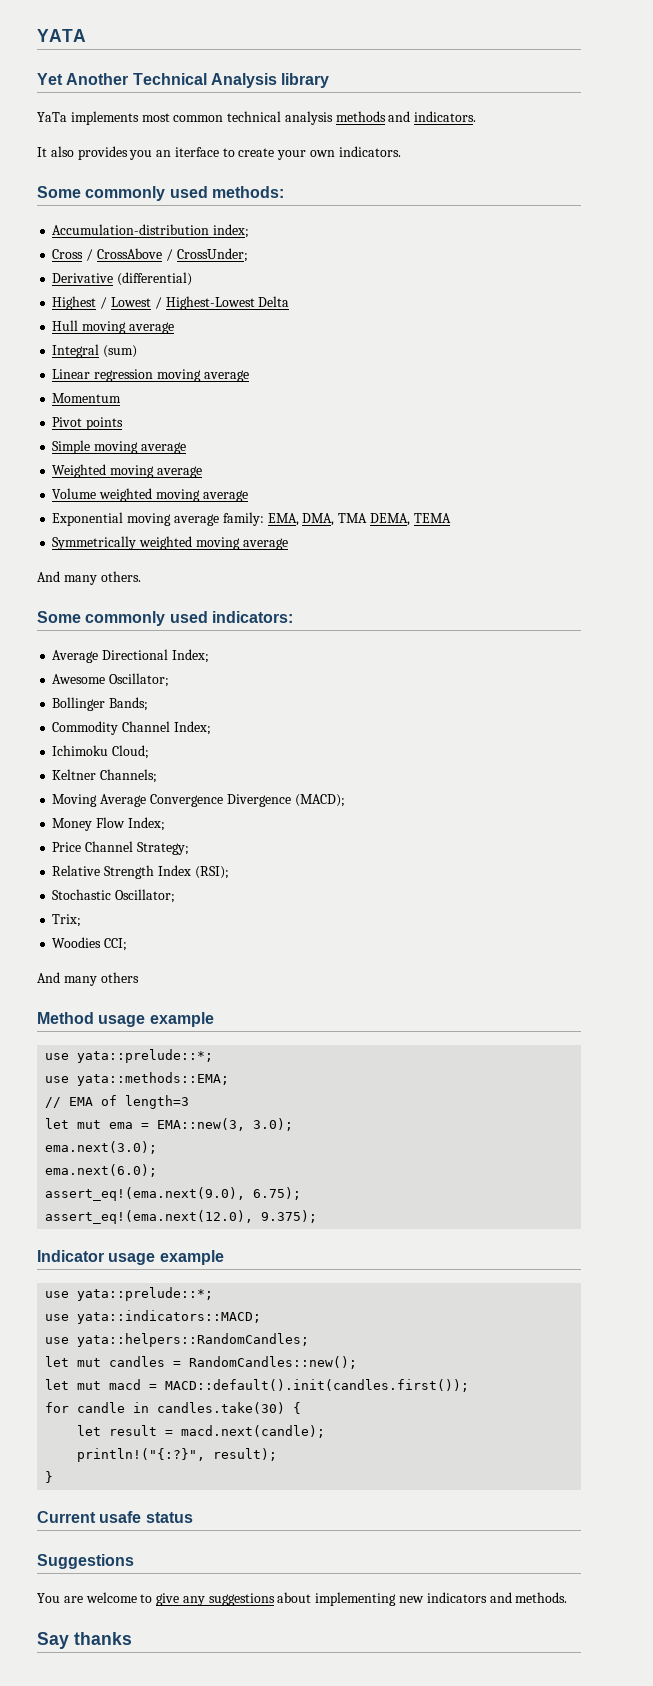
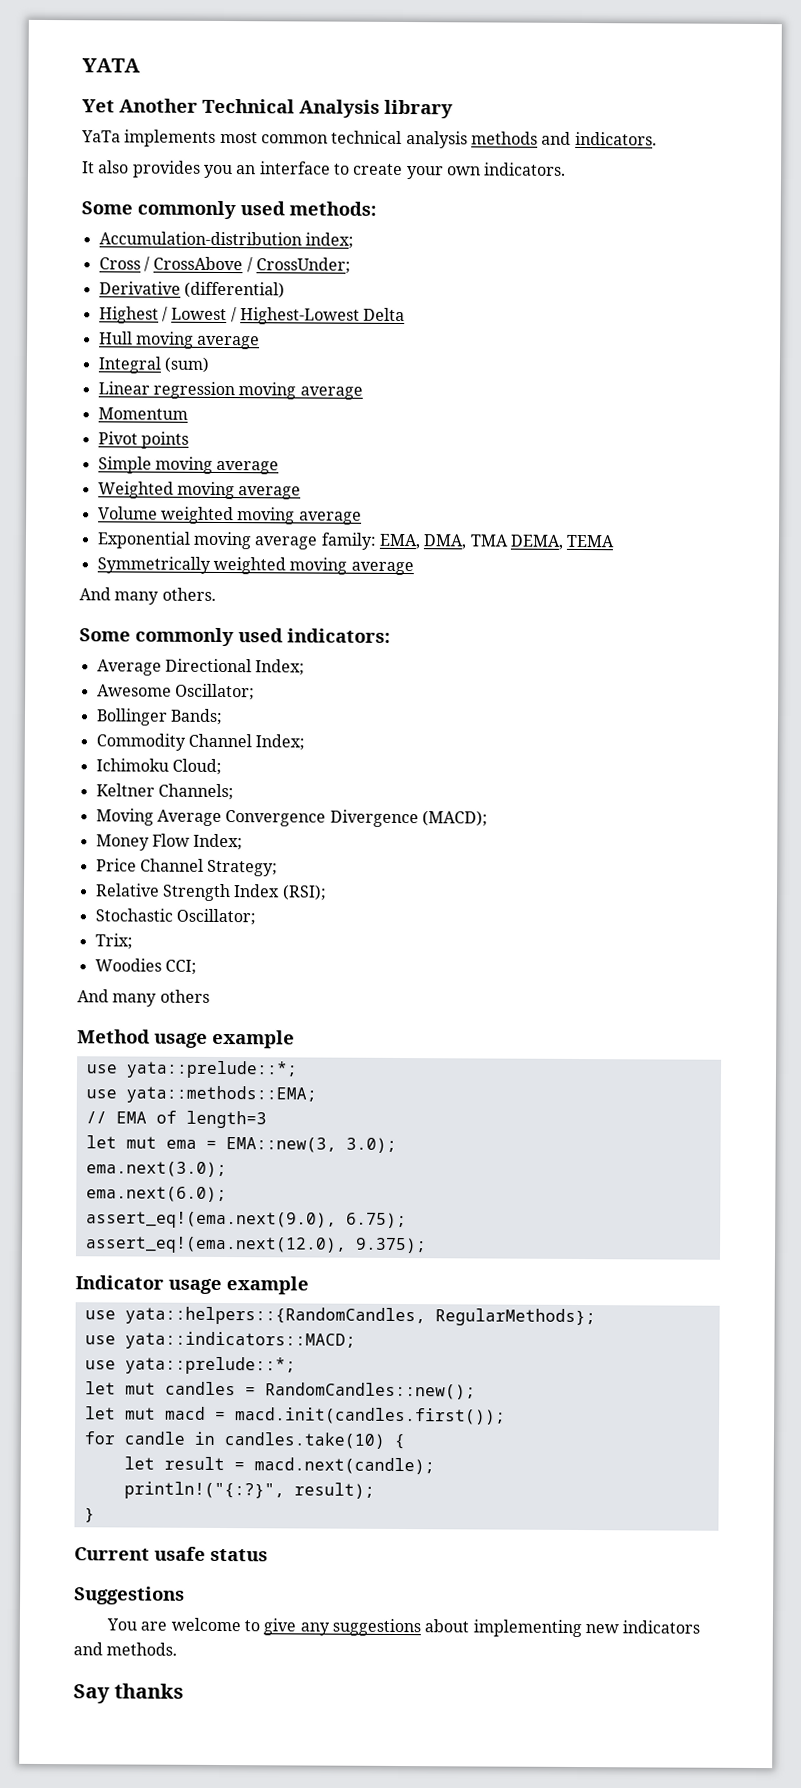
[174,147,219,157] iterface -> [259,161,331,175] interface
[77,1287,214,1301] yata::prelude::*; -> [124,1306,596,1327] yata::helpers::{RandomCandles, RegularMethods};
[77,1333,310,1347] yata::helpers::RandomCandles; -> [124,1356,296,1375] yata::prelude::*;
[165,1379,470,1392] MACD::default().init(candles.first()); -> [234,1407,506,1425] macd.init(candles.first());
[157,1402,286,1414] candles.take(30) -> [223,1432,385,1449] candles.take(10)

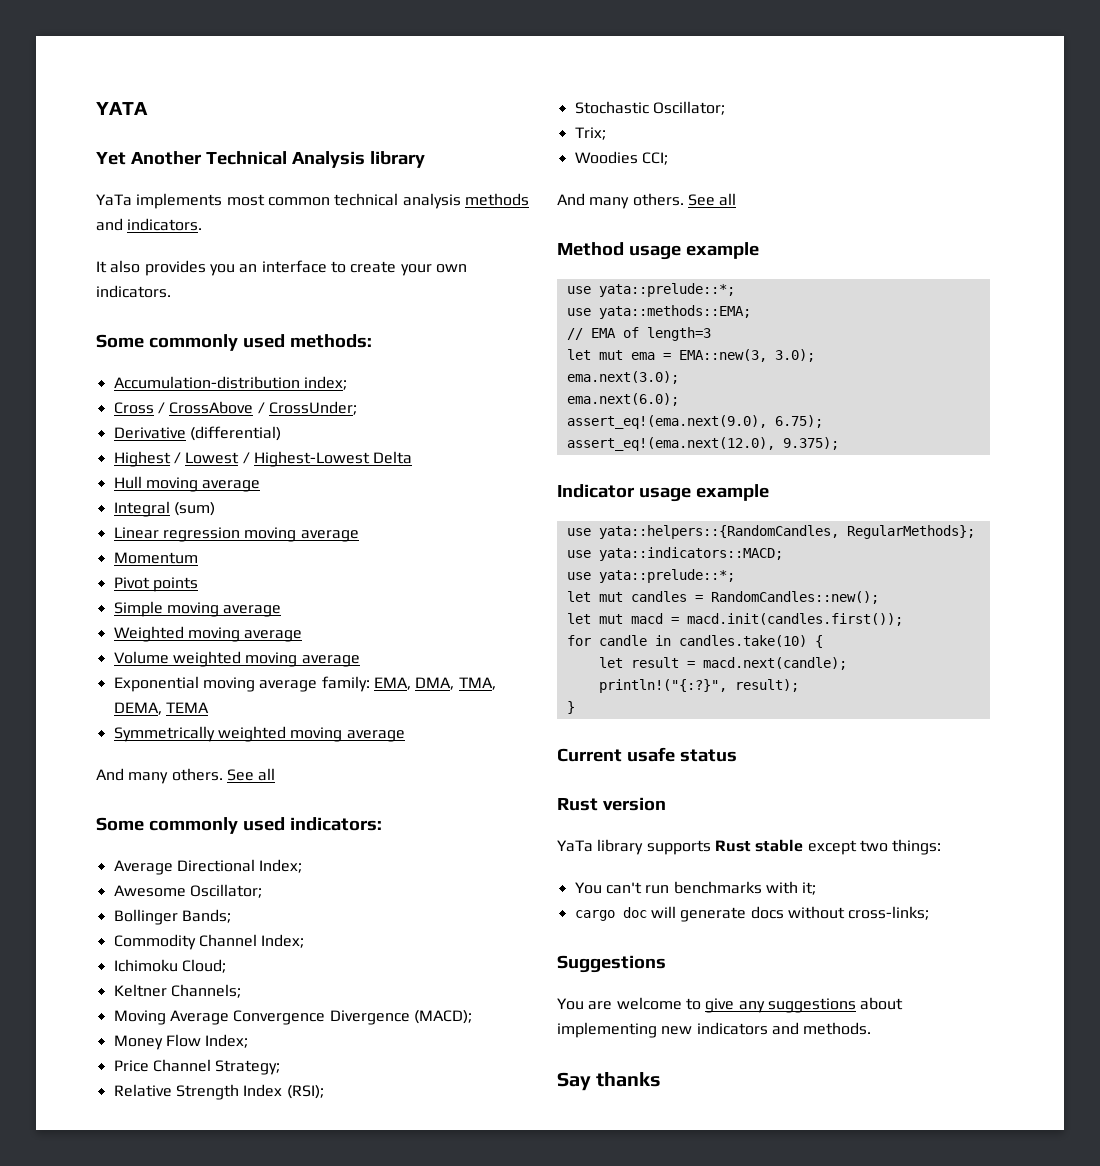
[469,534,509,547] TMA -> [458,677,496,690] TMA,
(216, 594) none -> [226,768,276,781] See all
[159,989,210,1003] others -> [632,193,737,206] others. See all
(268, 1555) none -> [557,797,666,811] [557,839,942,855] [574,881,817,895] [574,906,930,922] // Rust version // YaTa library supports Rust stable except two things: // You can't run benchmarks with it; // cargo doc will generate docs without cross-links;

